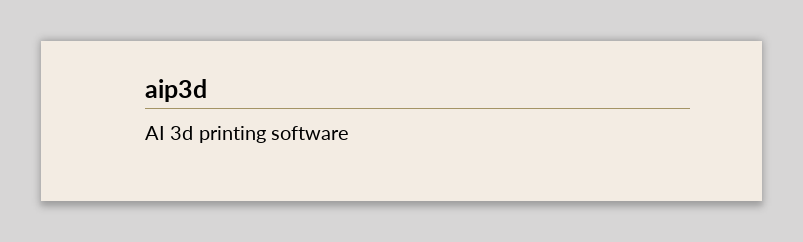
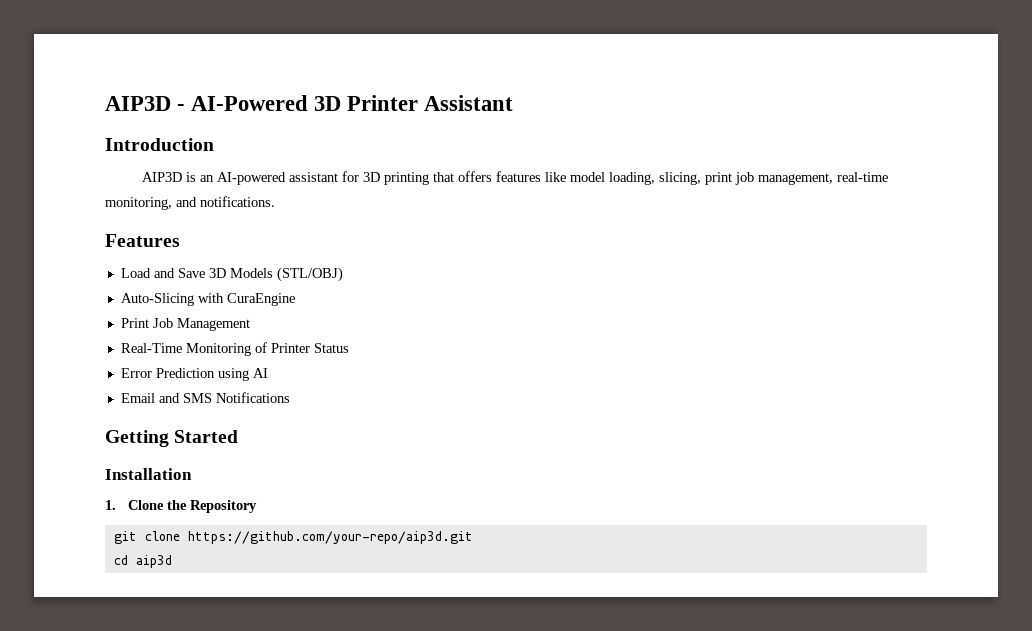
[145,79,207,102] [145,126,349,143] aip3d // AI 3d printing software -> [105,95,514,111] [105,138,214,151] [141,171,888,185] [105,196,275,210] [105,234,180,247] [120,267,343,282] [120,293,295,306] [120,318,250,331] [120,342,349,356] [120,368,268,381] [120,392,290,403] [105,430,239,447] [105,468,192,480] [105,500,257,513] [113,531,473,544] [113,555,172,568] AIP3D - AI-Powered 3D Printer Assistant // Introduction // AIP3D is an AI-powered assistant for 3D printing that offers features like model loading, slicing, print job management, real-time monitoring, and notifications. // Features // Load and Save 3D Models (STL/OBJ) // Auto-Slicing with CuraEngine // Print Job Management // Real-Time Monitoring of Printer Status // Error Prediction using AI // Email and SMS Notifications // Getting Started // Installation // 1. Clone the Repository // git clone https://github.com/your-repo/aip3d.git // cd aip3d

